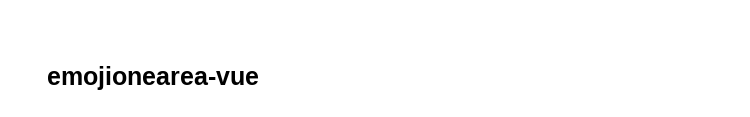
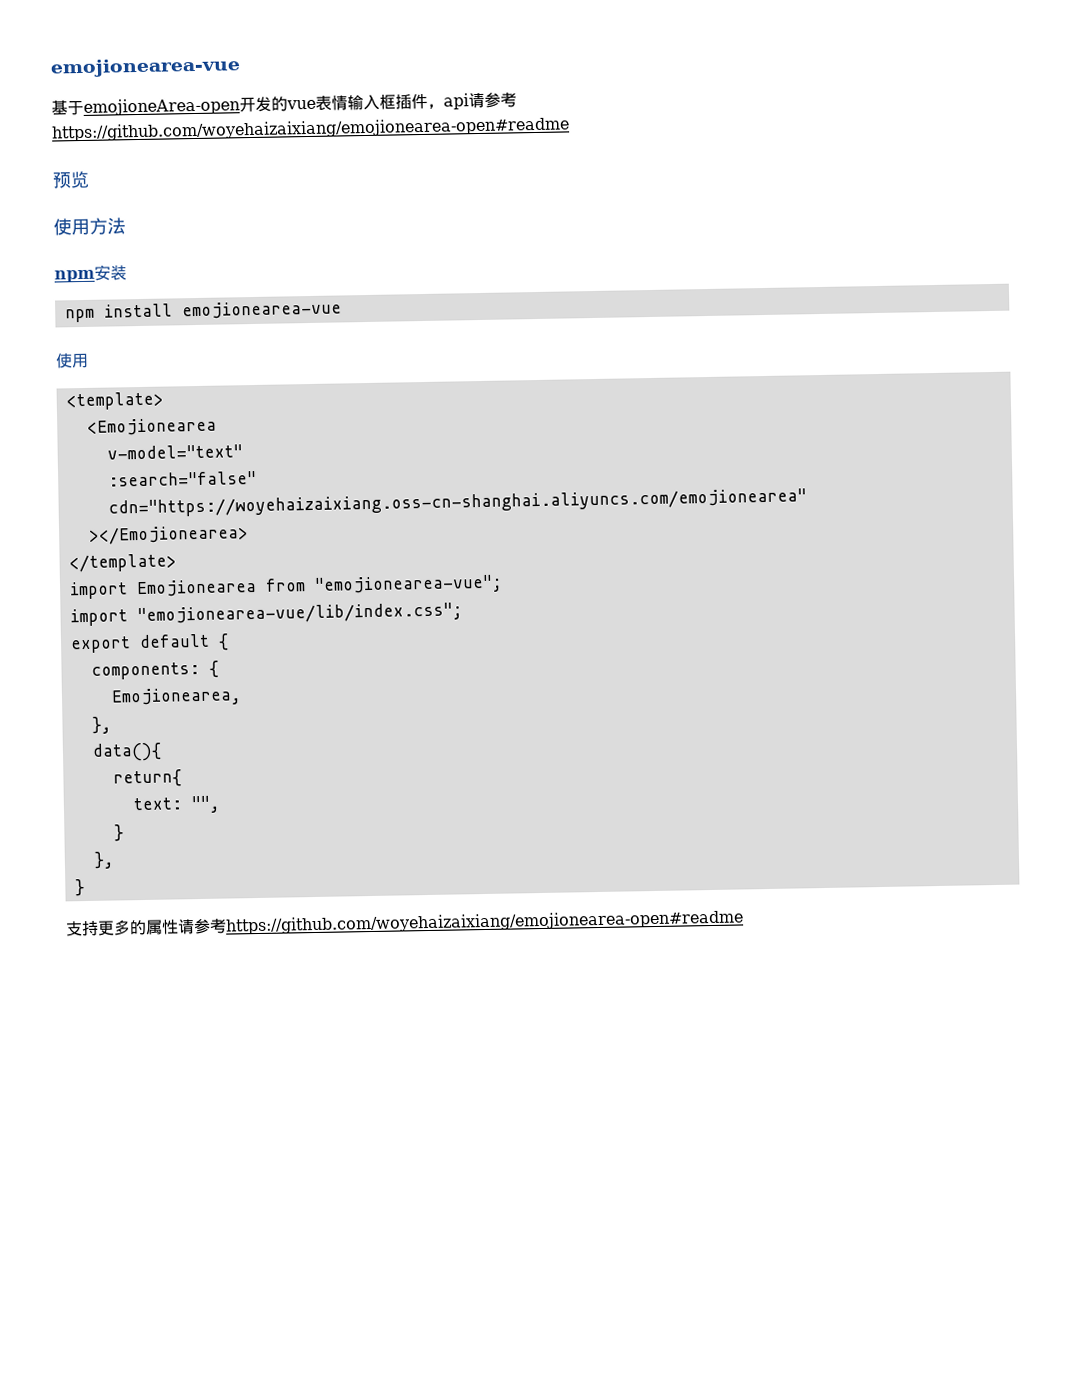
[47,66,259,90] emojionearea-vue -> [50,57,241,78] [51,92,517,116] [51,116,570,142] [52,170,90,189] [53,217,126,236] [54,264,127,283] [64,300,342,323] [55,352,89,369] [65,391,164,411] [86,417,217,436] [106,444,243,460] [107,470,257,487] [107,488,807,518] [88,525,249,545] [68,553,177,573] [68,574,503,600] [69,602,463,627] [69,633,229,654] [90,660,219,680] [110,687,242,707] [91,716,112,734] [91,742,162,762] [112,769,182,788] [132,795,221,814] [113,824,124,842] [93,851,115,869] [74,879,85,897] [65,909,744,937] emojionearea-vue // 基于emojioneArea-open开发的vue表情输入框插件，api请参考https://github.com/woyehaizaixiang/emojionearea-open#readme // 预览 // 使用方法 // npm安装 // npm install emojionearea-vue // 使用 // <template> // <Emojionearea // v-model="text" // :search="false" // cdn="https://woyehaizaixiang.oss-cn-shanghai.aliyuncs.com/emojionearea" // ></Emojionearea> // </template> // import Emojionearea from "emojionearea-vue"; // import "emojionearea-vue/lib/index.css"; // export default { // components: { // Emojionearea, // }, // data(){ // return{ // text: "", // } // }, // } // 支持更多的属性请参考https://github.com/woyehaizaixiang/emojionearea-open#readme

